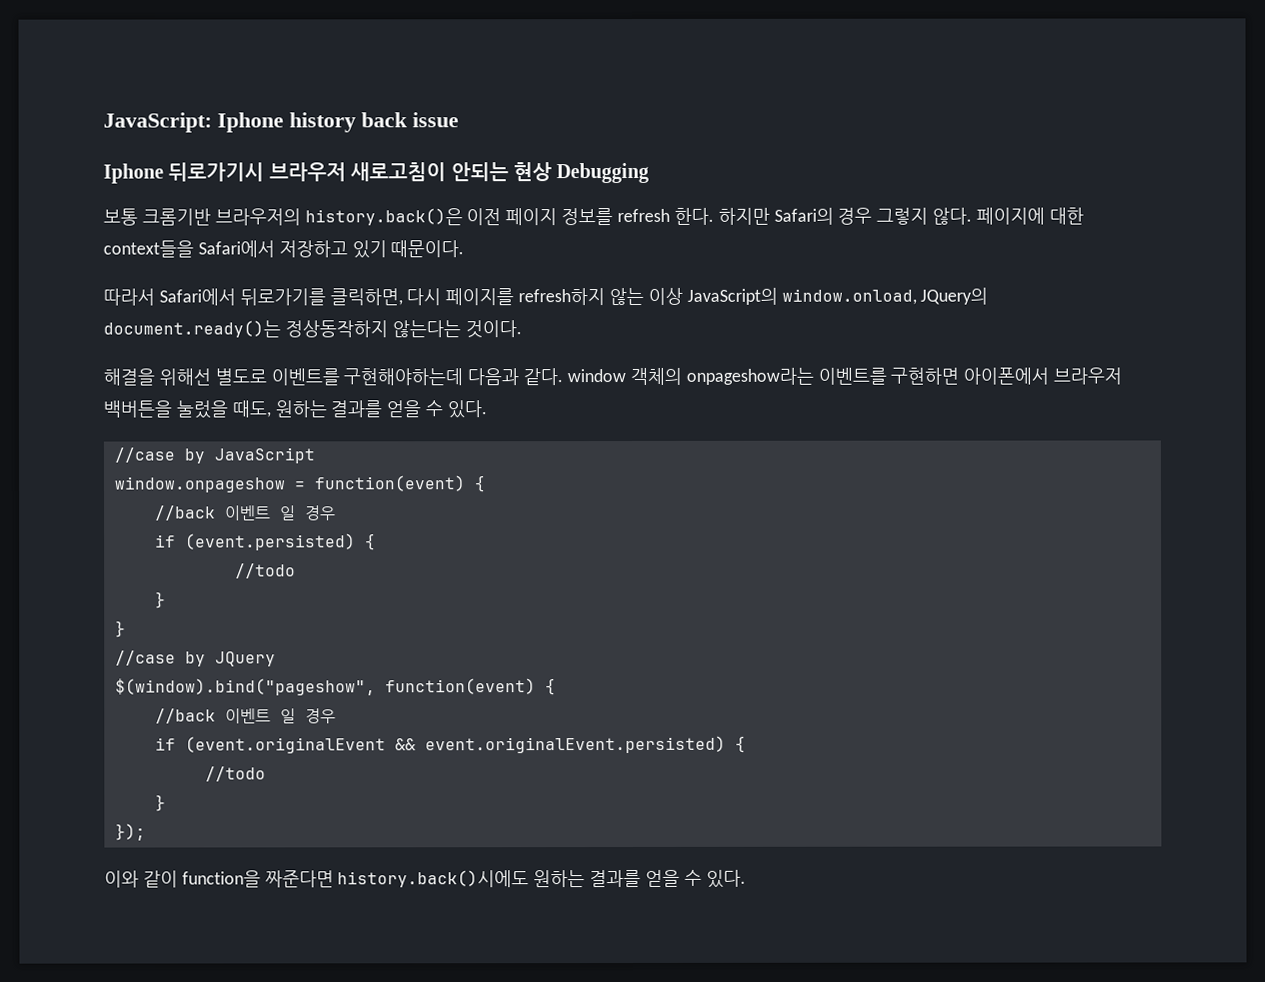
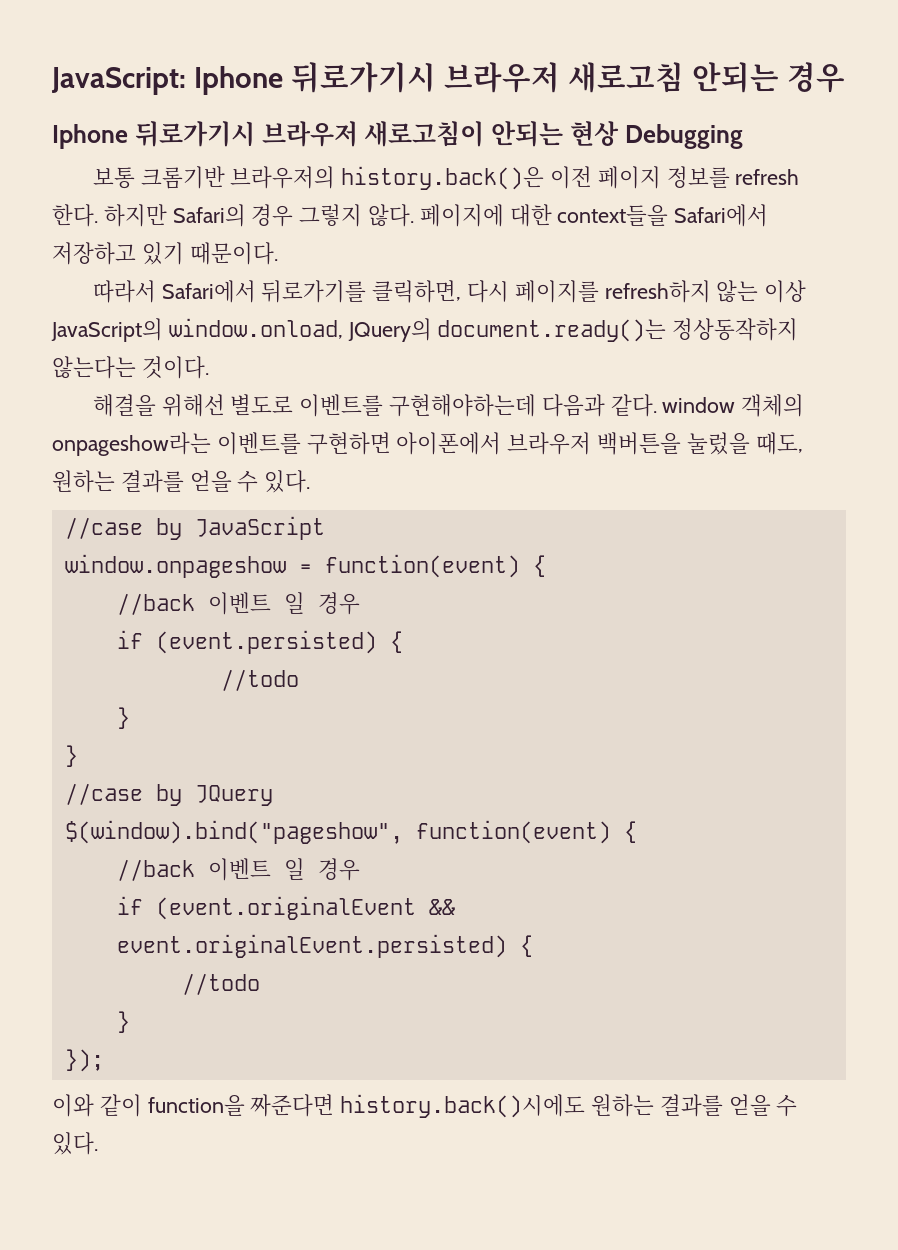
[289,112,459,133] history back issue -> [290,62,845,93] 뒤로가기시 브라우저 새로고침 안되는 경우

